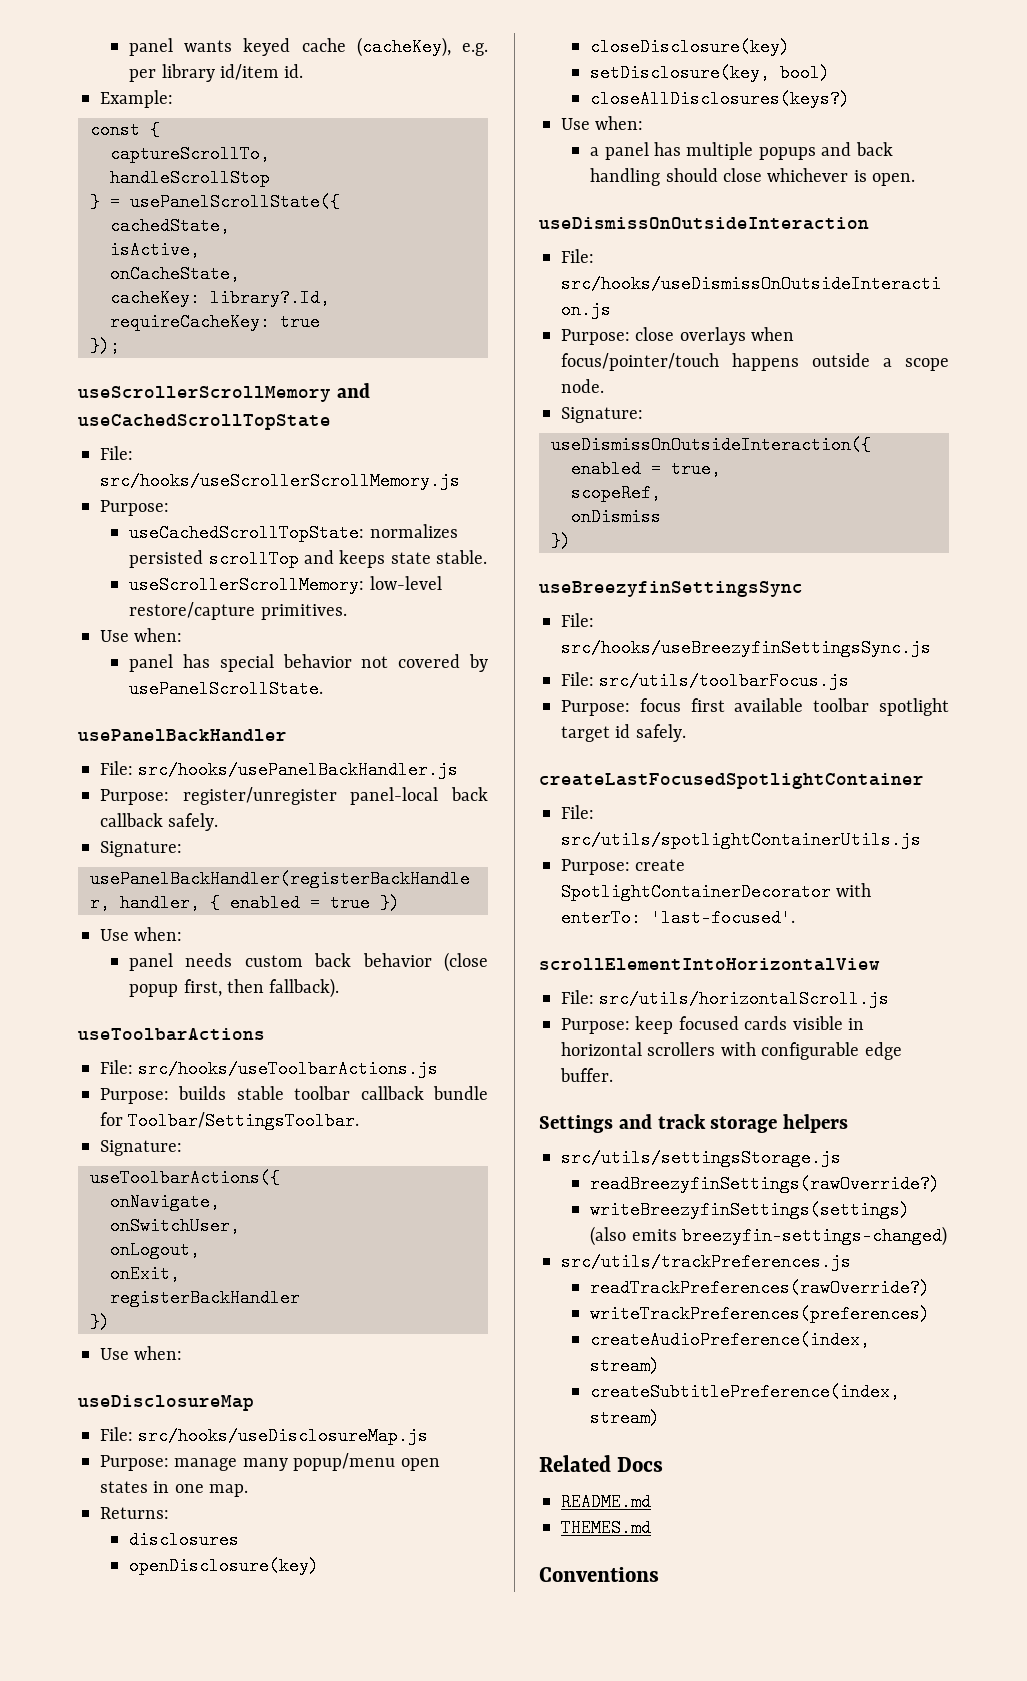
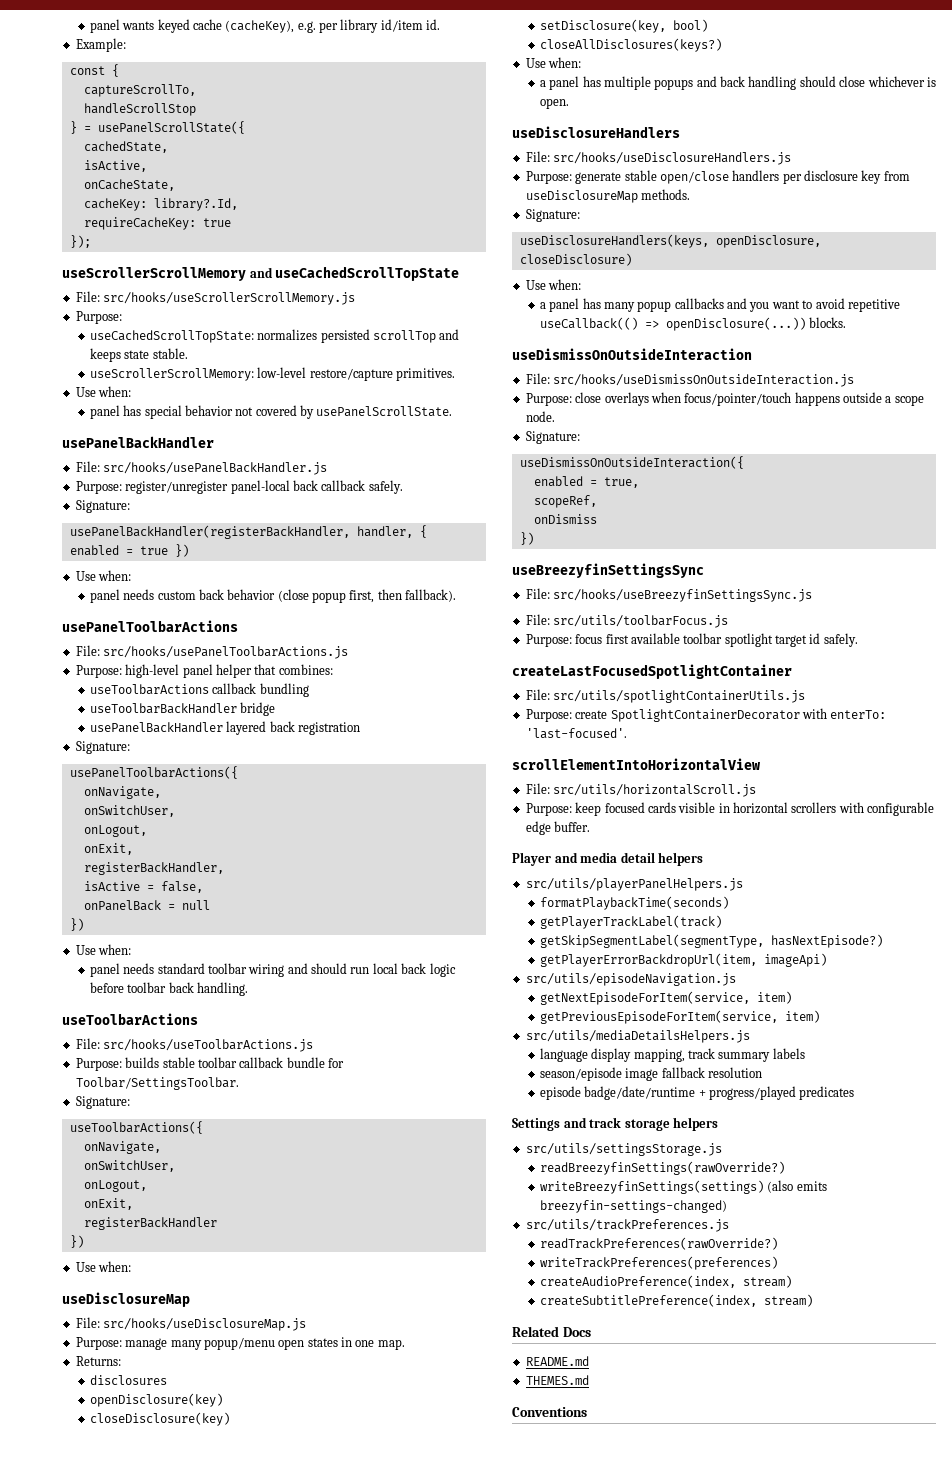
(340, 988) none -> [62,620,238,632] [75,645,349,659] [75,664,333,678] [89,683,309,697] [89,702,276,716] [89,721,360,735] [75,741,130,754] [69,766,238,779] [83,786,161,799] [83,805,175,817] [83,825,147,837] [83,843,133,855] [83,862,224,875] [83,881,203,893] [83,900,210,911] [69,918,84,931] [75,944,132,955] [89,963,456,977] [89,982,248,996] // usePanelToolbarActions // File: src/hooks/usePanelToolbarActions.js // Purpose: high-level panel helper that combines: // useToolbarActions callback bundling // useToolbarBackHandler bridge // usePanelBackHandler layered back registration // Signature: // usePanelToolbarActions({ // onNavigate, // onSwitchUser, // onLogout, // onExit, // registerBackHandler, // isActive = false, // onPanelBack = null // }) // Use when: // panel needs standard toolbar wiring and should run local back logic before toolbar back handling.
(916, 179) none -> [512,126,680,138] [525,151,792,165] [525,170,910,184] [525,189,691,203] [525,209,580,222] [519,234,821,248] [519,253,632,266] [525,279,582,290] [539,298,900,312] [539,317,847,331] // useDisclosureHandlers // File: src/hooks/useDisclosureHandlers.js // Purpose: generate stable open/close handlers per disclosure key from useDisclosureMap methods. // Signature: // useDisclosureHandlers(keys, openDisclosure, closeDisclosure) // Use when: // a panel has many popup callbacks and you want to avoid repetitive useCallback(() => openDisclosure(...)) blocks.
(613, 1075) none -> [512,852,704,866] [525,878,743,891] [539,896,729,910] [539,915,722,929] [539,934,883,948] [539,953,827,967] [525,973,736,986] [539,991,792,1005] [539,1010,820,1024] [525,1030,750,1043] [539,1048,805,1062] [539,1067,762,1081] [539,1086,855,1100] // Player and media detail helpers // src/utils/playerPanelHelpers.js // formatPlaybackTime(seconds) // getPlayerTrackLabel(track) // getSkipSegmentLabel(segmentType, hasNextEpisode?) // getPlayerErrorBackdropUrl(item, imageApi) // src/utils/episodeNavigation.js // getNextEpisodeForItem(service, item) // getPreviousEpisodeForItem(service, item) // src/utils/mediaDetailsHelpers.js // language display mapping, track summary labels // season/episode image fallback resolution // episode badge/date/runtime + progress/played predicates

